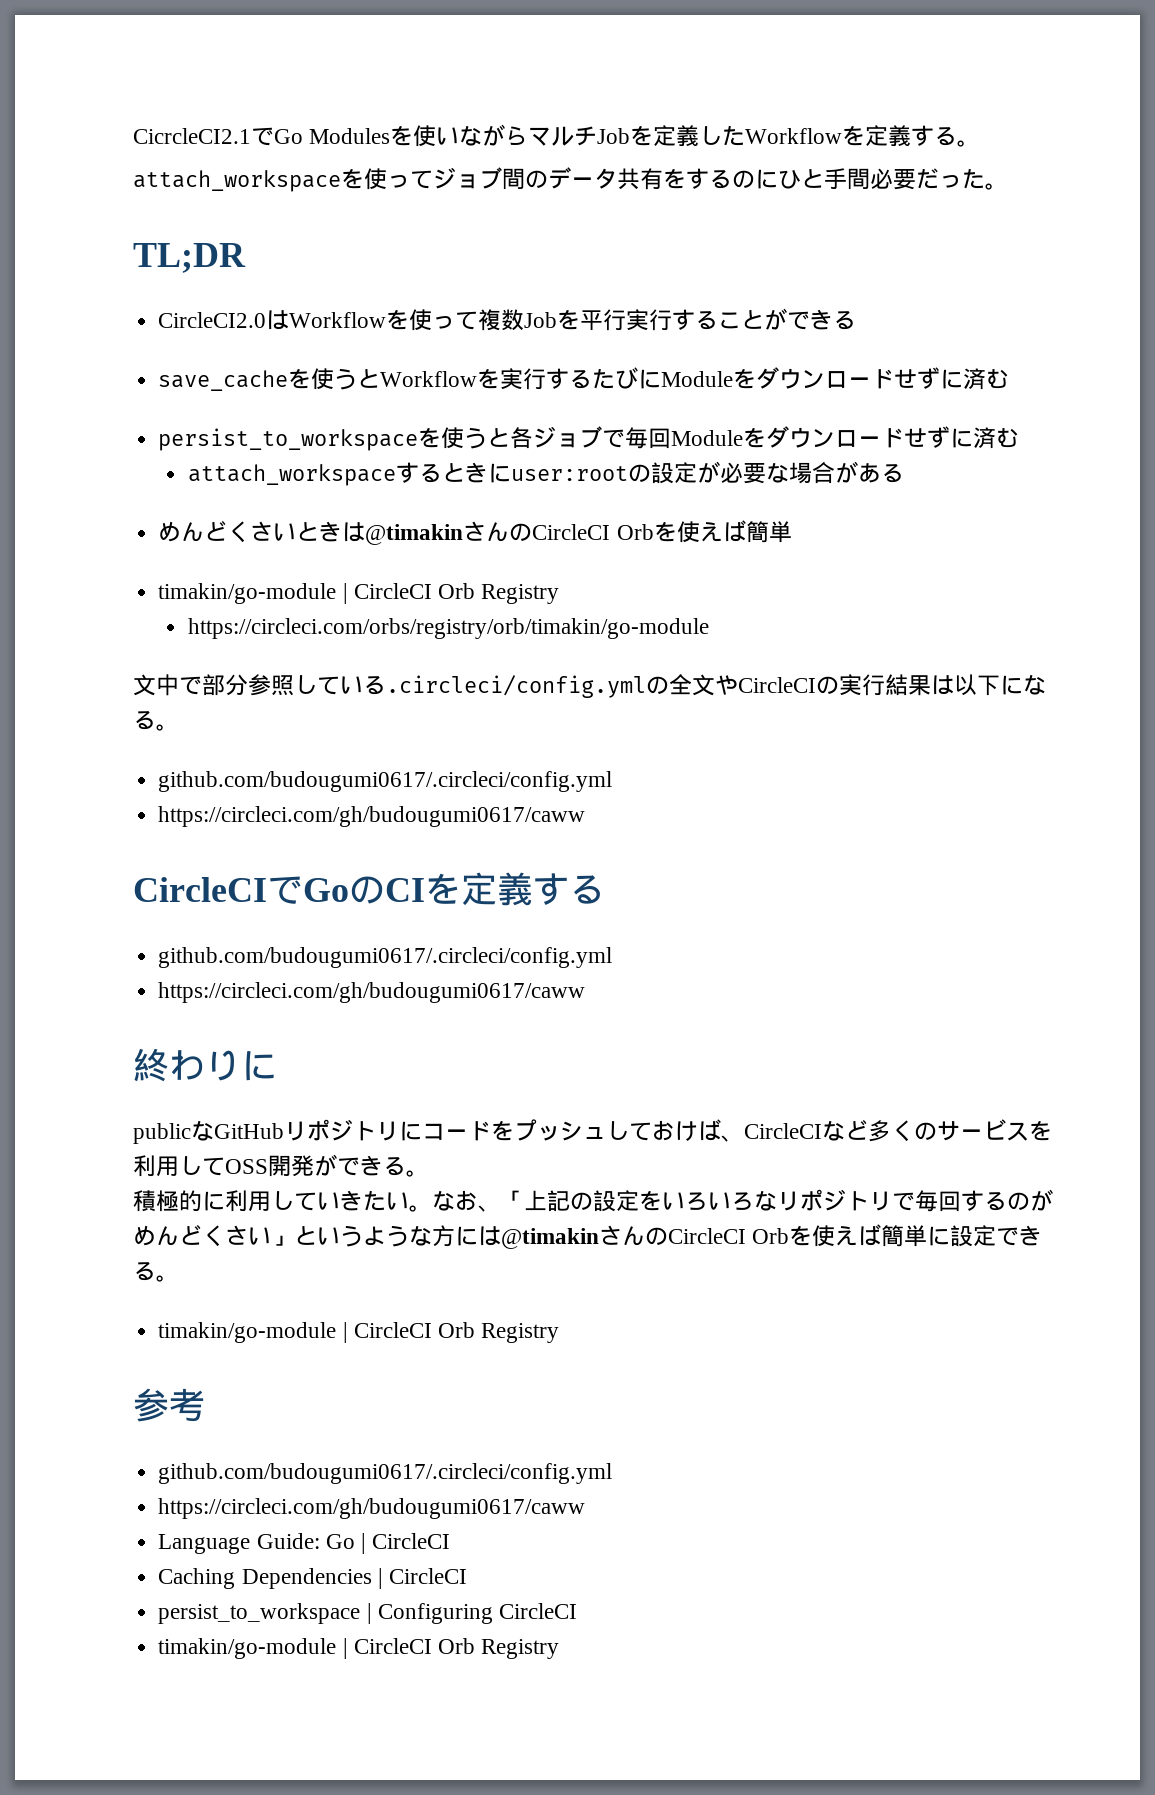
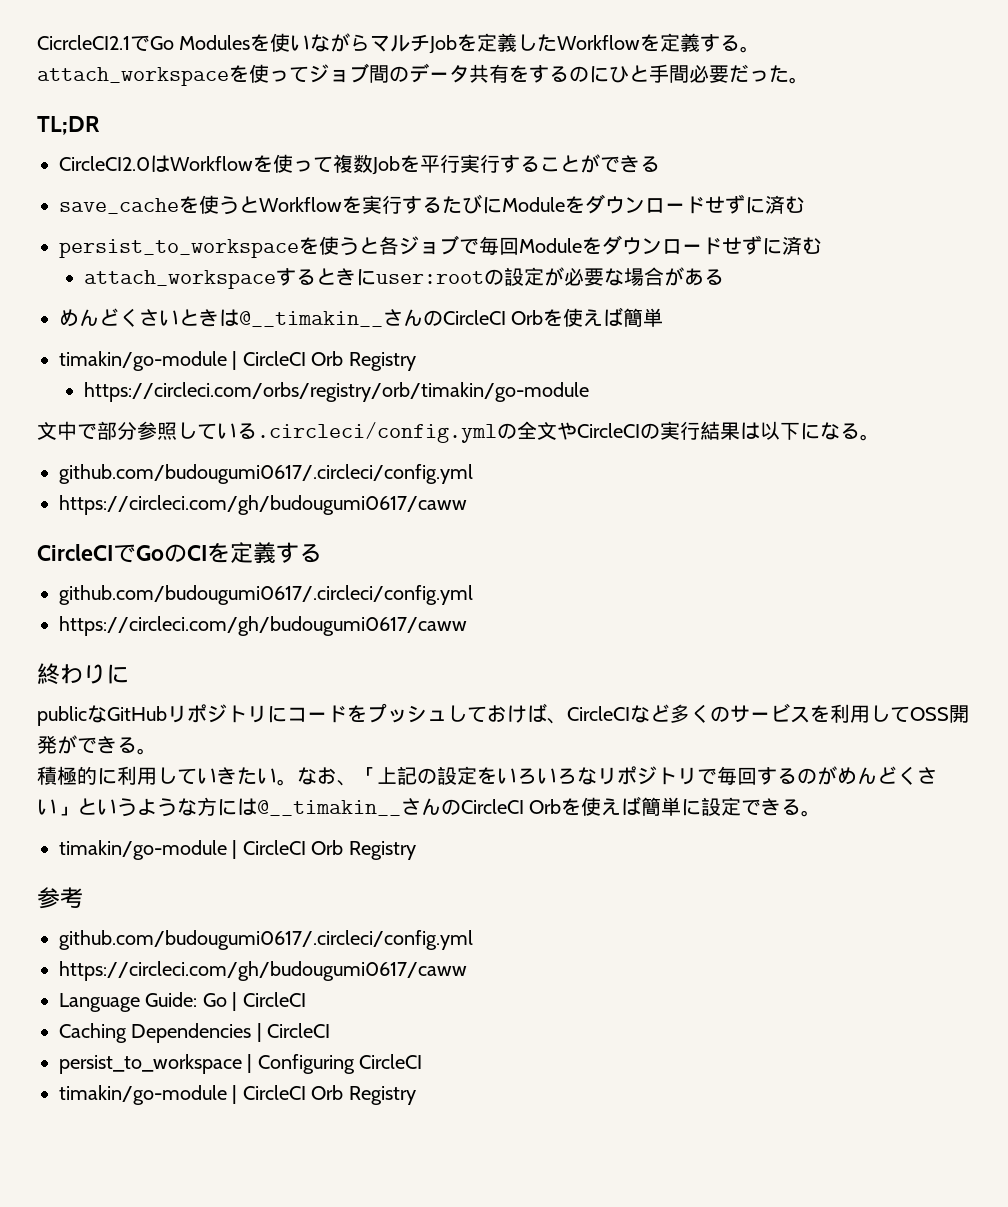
[365,524,464,545] @timakin -> [239,311,383,327] @__timakin__
[501,1228,599,1249] @timakin -> [257,800,401,816] @__timakin__

